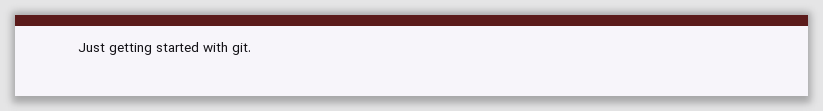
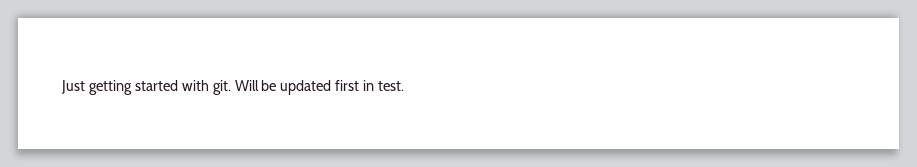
(251, 49) none -> [234,80,405,95] Will be updated first in test.

